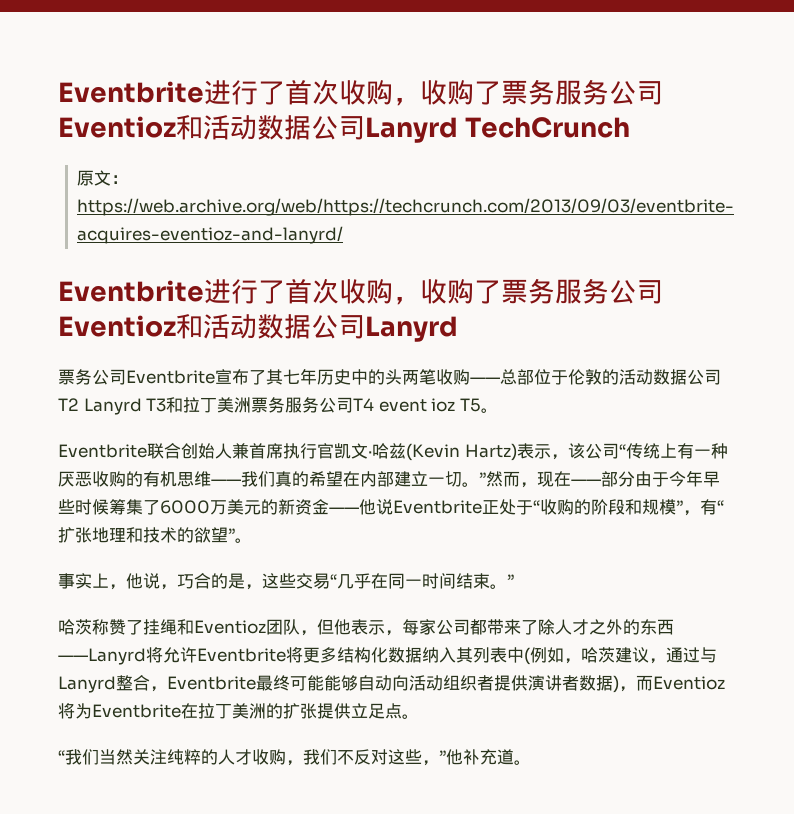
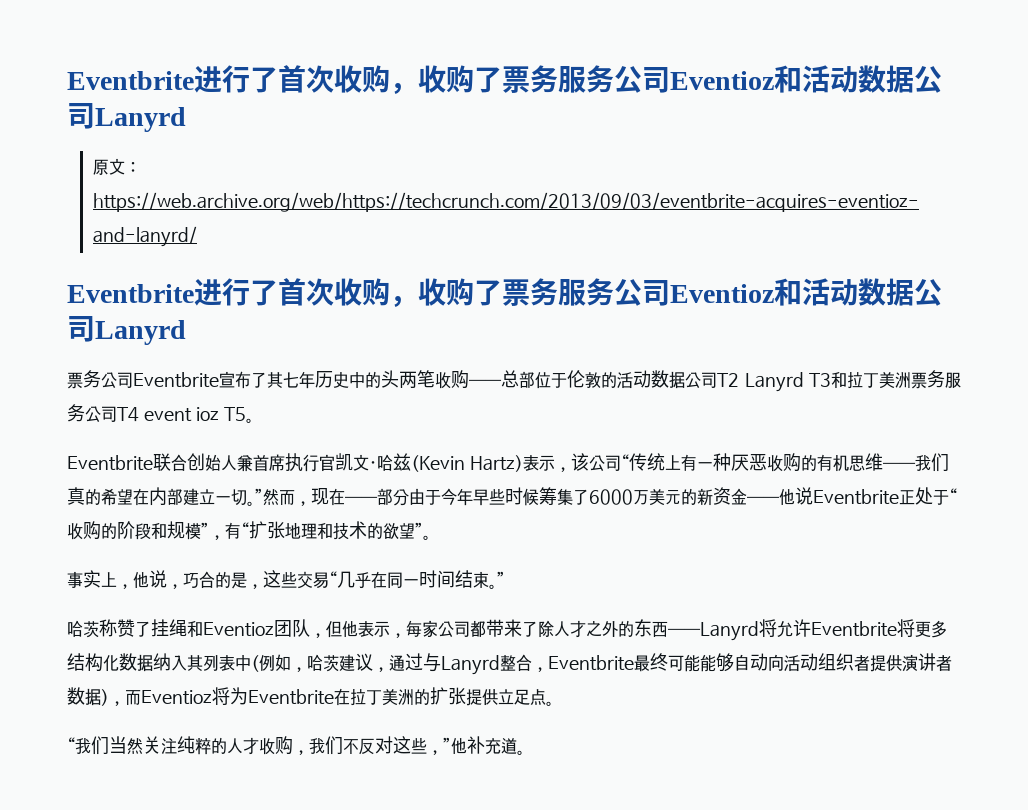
[465,117,631,138] TechCrunch -> (186, 119) none

